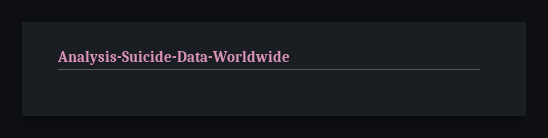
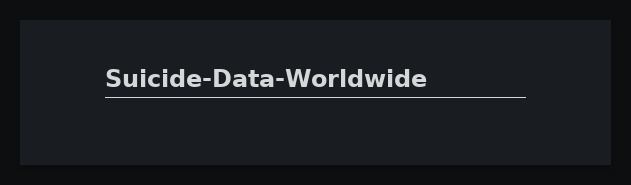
[57,50,290,65] Analysis-Suicide-Data-Worldwide -> [105,69,427,87] Suicide-Data-Worldwide

